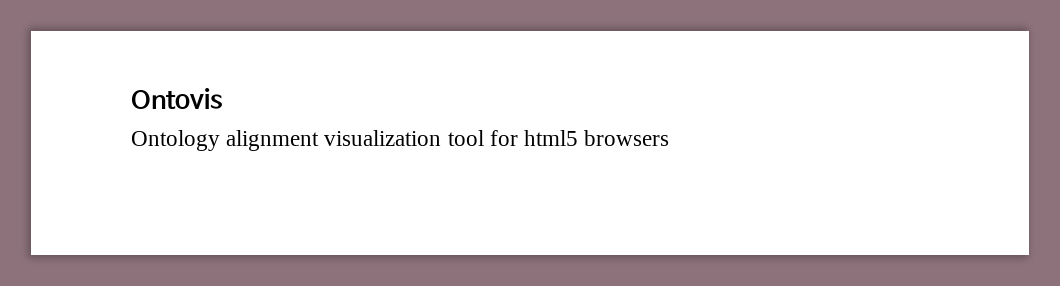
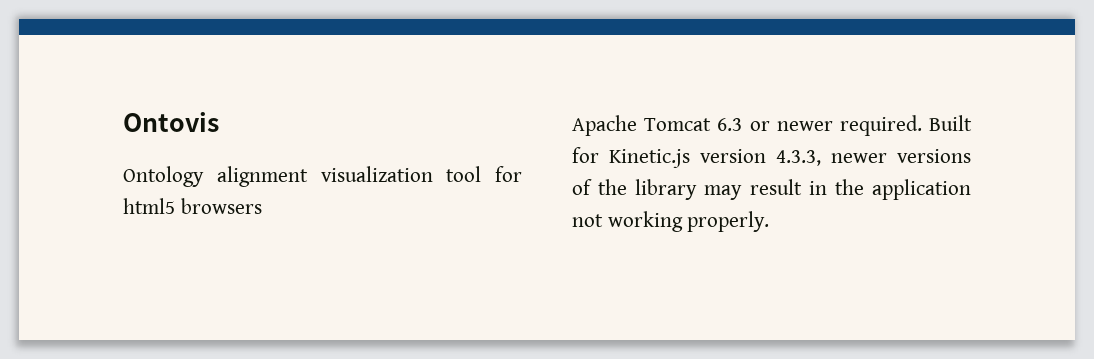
(670, 138) none -> [572,115,972,136] [572,147,971,168] [572,179,971,200] [572,211,770,232] // Apache Tomcat 6.3 or newer required. Built for Kinetic.js version 4.3.3, newer versions of the library may result in the application not working properly.

